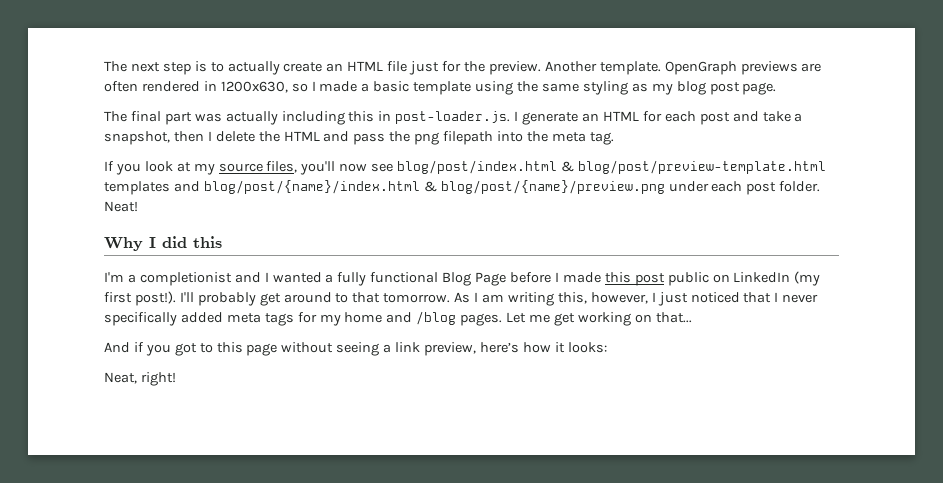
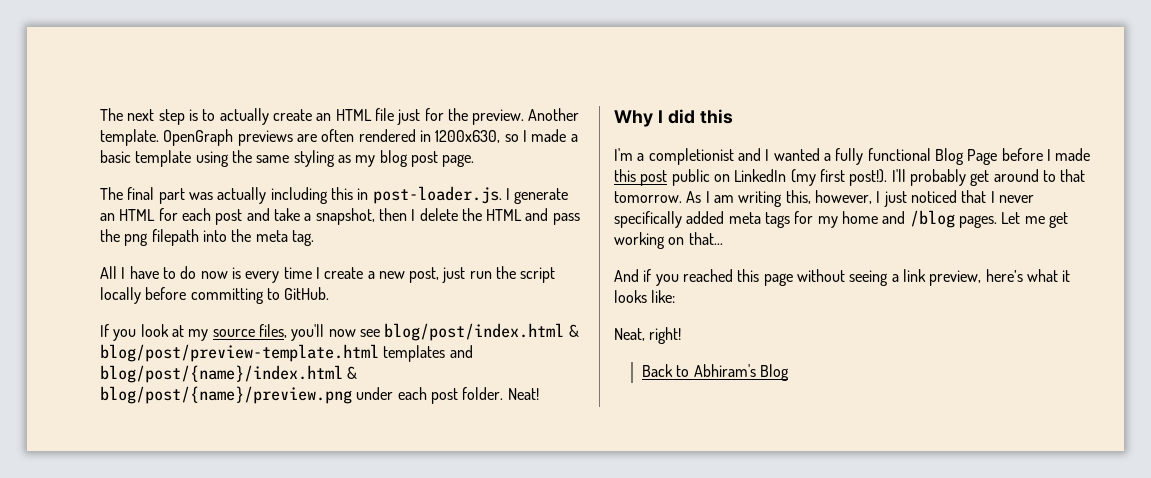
(614, 138) none -> [100,266,556,283] [100,287,330,304] // All I have to do now is every time I create a new post, just run the script locally before committing to GitHub.
[174,343,213,356] got to -> [682,269,733,282] reached
[522,342,607,353] [104,372,176,386] how it looks: // Neat, right! -> [1026,269,1071,282] [614,290,676,303] [614,327,682,344] [642,364,790,381] what it looks like: // Neat, right! // Back to Abhiram's Blog

